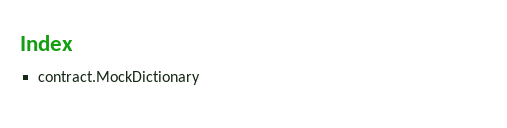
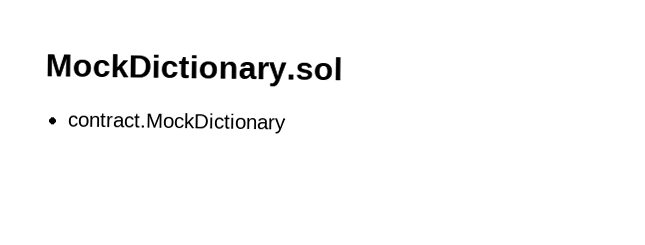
[20,35,73,51] Index -> [45,53,343,88] MockDictionary.sol

